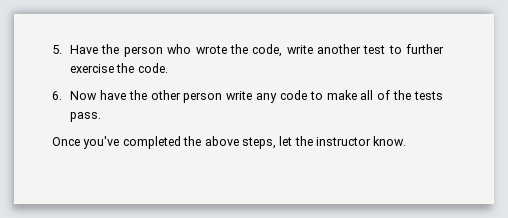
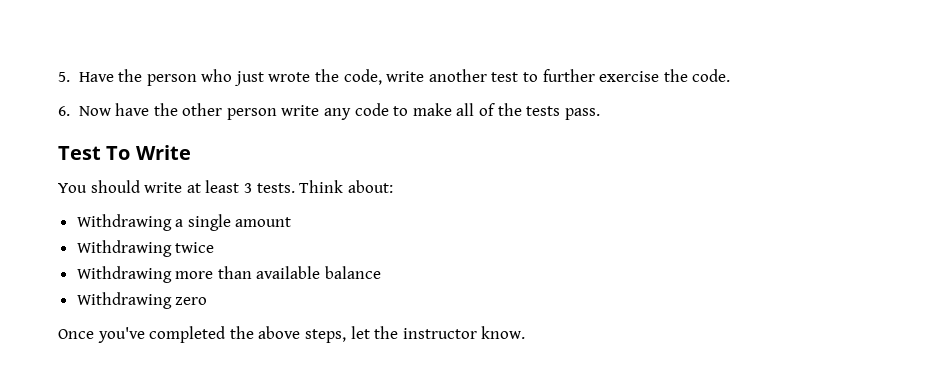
(192, 49) none -> [233,71,264,86] just
(102, 117) none -> [58,145,191,160] [58,180,393,193] [76,214,292,231] [76,240,215,257] [76,266,382,283] [76,292,208,309] // Test To Write // You should write at least 3 tests. Think about: // Withdrawing a single amount // Withdrawing twice // Withdrawing more than available balance // Withdrawing zero

